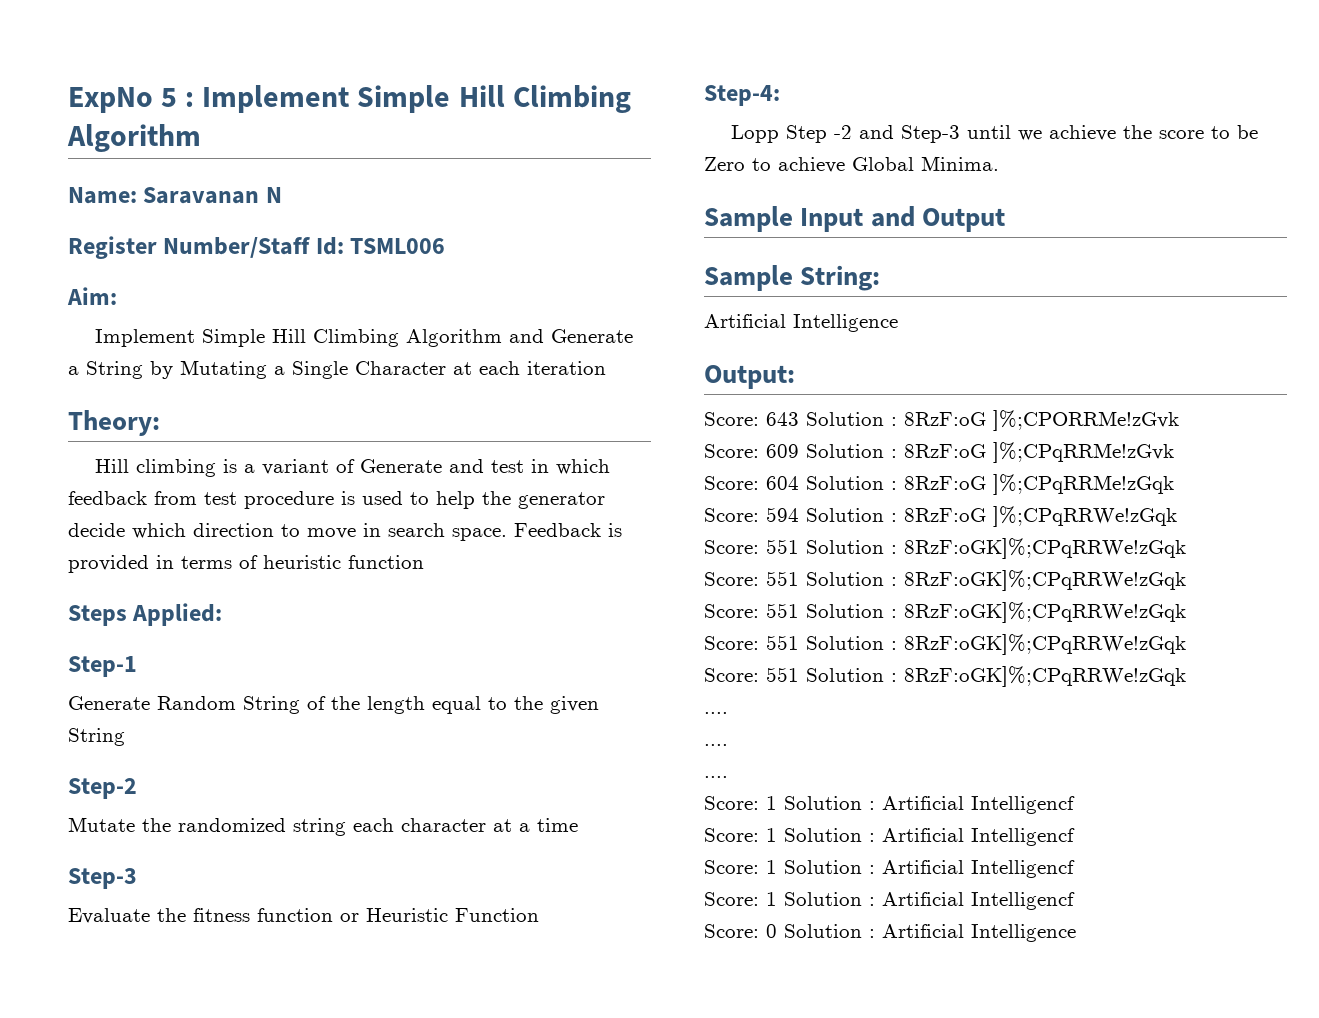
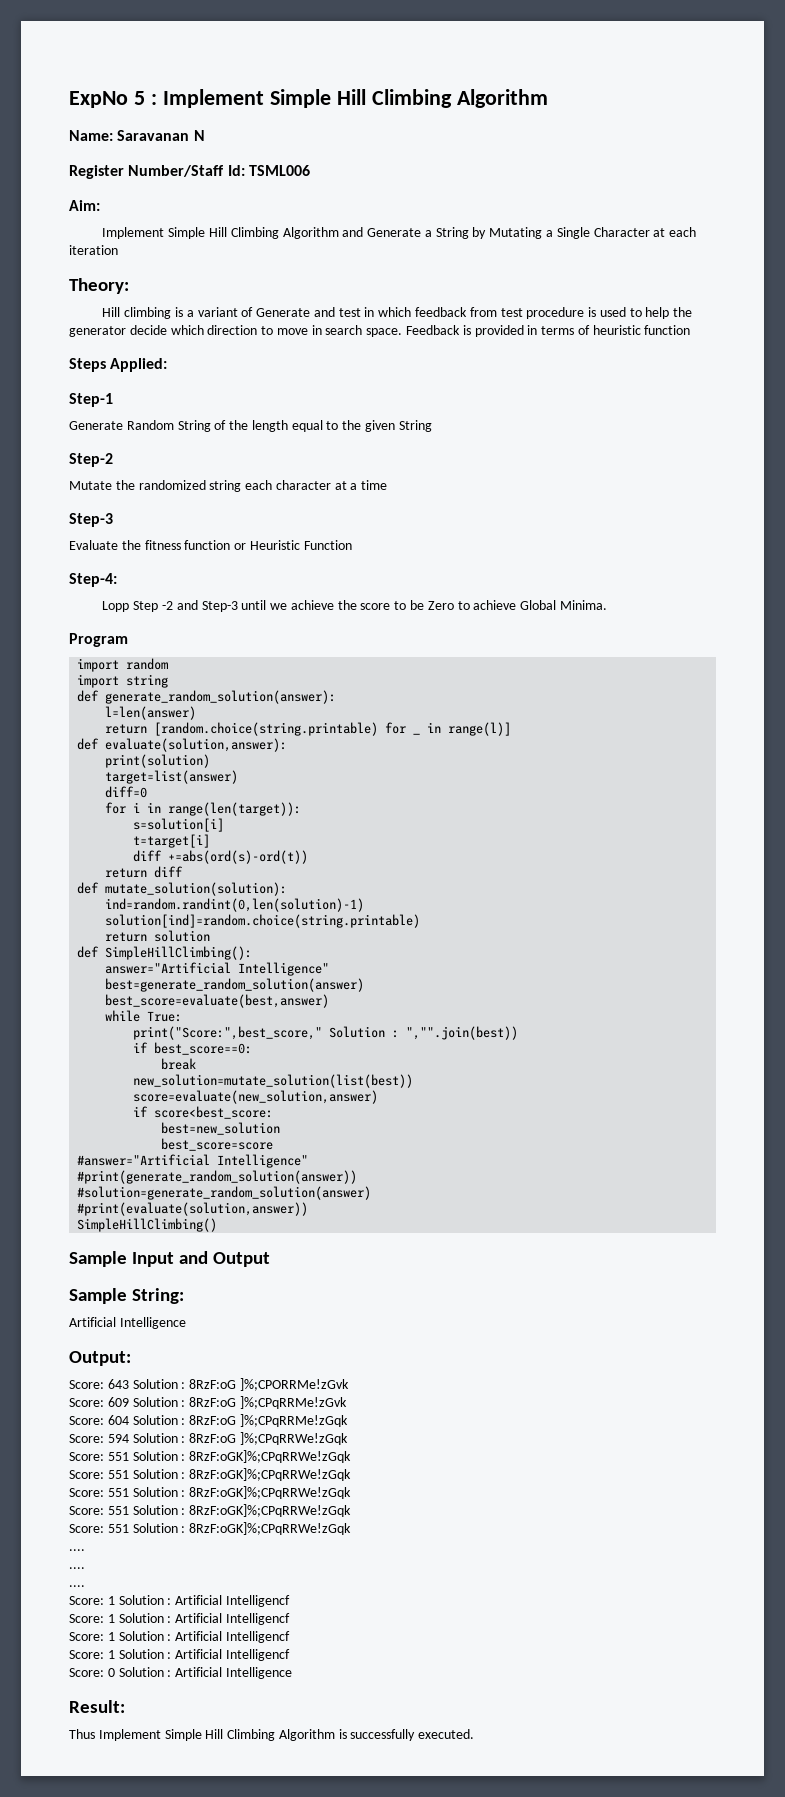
(999, 163) none -> [69,633,128,647] [77,658,169,672] [77,674,169,688] [77,690,337,704] [105,706,197,720] [105,722,421,736] [427,722,512,736] [77,738,288,752] [105,754,211,768] [105,770,239,784] [105,786,148,798] [105,802,302,816] [133,818,225,832] [133,834,211,848] [133,850,309,864] [105,866,184,878] [77,882,288,896] [105,898,365,912] [105,914,421,928] [105,930,211,942] [77,946,253,960] [105,962,330,976] [105,978,365,992] [105,994,330,1008] [105,1010,183,1022] [133,1026,519,1040] [133,1042,253,1055] [161,1058,197,1070] [133,1074,414,1088] [133,1090,379,1104] [133,1106,274,1119] [161,1122,281,1135] [161,1138,274,1151] [77,1154,309,1168] [77,1170,358,1184] [77,1186,372,1200] [77,1202,309,1216] [77,1218,218,1232] // Program // import random // import string // def generate_random_solution(answer): // l=len(answer) // return [random.choice(string.printable) for _ in range(l)] // def evaluate(solution,answer): // print(solution) // target=list(answer) // diff=0 // for i in range(len(target)): // s=solution[i] // t=target[i] // diff +=abs(ord(s)-ord(t)) // return diff // def mutate_solution(solution): // ind=random.randint(0,len(solution)-1) // solution[ind]=random.choice(string.printable) // return solution // def SimpleHillClimbing(): // answer="Artificial Intelligence" // best=generate_random_solution(answer) // best_score=evaluate(best,answer) // while True: // print("Score:",best_score," Solution : ","".join(best)) // if best_score==0: // break // new_solution=mutate_solution(list(best)) // score=evaluate(new_solution,answer) // if score<best_score: // best=new_solution // best_score=score // #answer="Artificial Intelligence" // #print(generate_random_solution(answer)) // #solution=generate_random_solution(answer) // #print(evaluate(solution,answer)) // SimpleHillClimbing()
(1076, 933) none -> [69,1700,125,1713] [69,1729,475,1741] // Result: // Thus Implement Simple Hill Climbing Algorithm is successfully executed.

